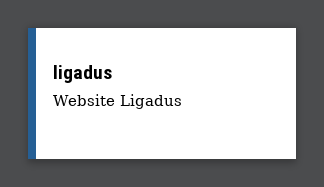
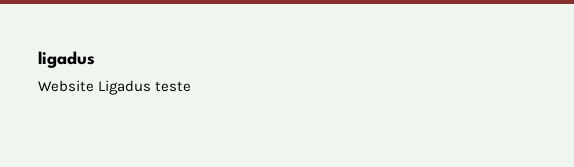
(182, 101) none -> [155,81,192,92] teste

